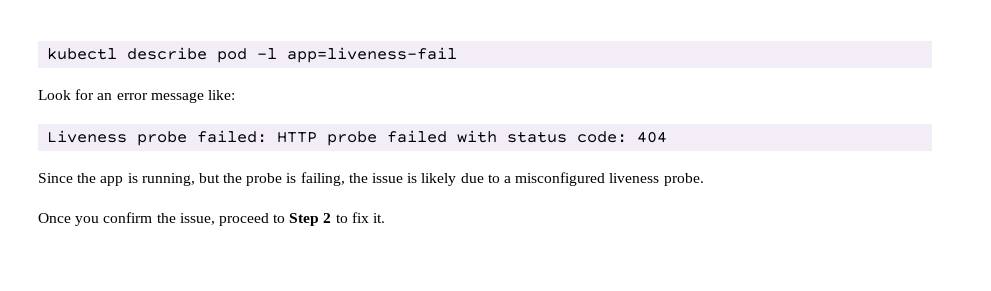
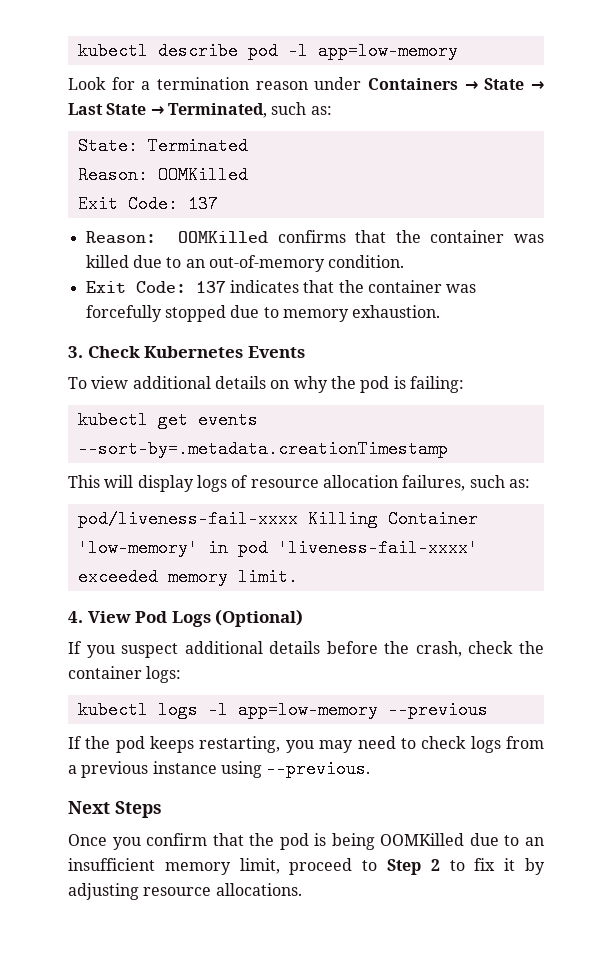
[287,47,458,63] app=liveness-fail -> [317,42,458,60] app=low-memory
[97,90,235,103] [47,130,668,146] [38,172,704,186] [38,212,215,226] an error message like: // Liveness probe failed: HTTP probe failed with status code: 404 // Since the app is running, but the probe is failing, the issue is likely due to a misconfigured liveness probe. // Once you confirm the issue, -> [141,77,544,90] [68,102,332,118] [77,137,248,155] [77,166,248,184] [77,195,218,213] [85,230,544,244] [85,255,405,272] [85,280,477,293] [85,305,441,322] [68,346,305,358] [68,376,464,393] [77,411,258,429] [77,440,448,458] [68,475,530,492] [77,510,478,528] [77,539,478,557] [77,568,298,586] [68,609,304,627] [68,641,544,658] [68,666,182,683] [77,701,488,719] [68,736,545,753] [68,760,371,778] [68,801,162,818] [68,833,545,850] [68,858,280,875] a termination reason under Containers → State → Last State → Terminated, such as: // State: Terminated // Reason: OOMKilled // Exit Code: 137 // Reason: OOMKilled confirms that the container was killed due to an out-of-memory condition. // Exit Code: 137 indicates that the container was forcefully stopped due to memory exhaustion. // 3. Check Kubernetes Events // To view additional details on why the pod is failing: // kubectl get events --sort-by=.metadata.creationTimestamp // This will display logs of resource allocation failures, such as: // pod/liveness-fail-xxxx Killing Container 'low-memory' in pod 'liveness-fail-xxxx' exceeded memory limit. // 4. View Pod Logs (Optional) // If you suspect additional details before the crash, check the container logs: // kubectl logs -l app=low-memory --previous // If the pod keeps restarting, you may need to check logs from a previous instance using --previous. // Next Steps // Once you confirm that the pod is being OOMKilled due to an insufficient memory limit,
[373,213,386,223] it. -> [504,858,546,875] [68,883,302,900] it by adjusting resource allocations.

